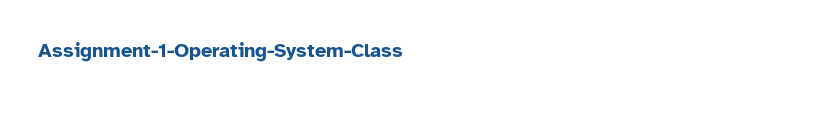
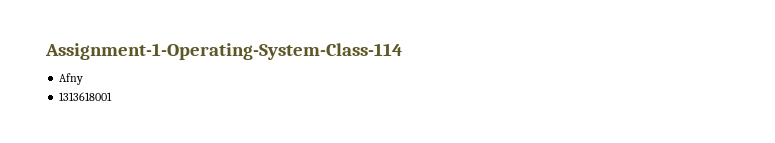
[38,42,403,62] Assignment-1-Operating-System-Class -> [45,43,403,60] [59,73,84,85] [59,92,113,101] Assignment-1-Operating-System-Class-114 // Afny // 1313618001

